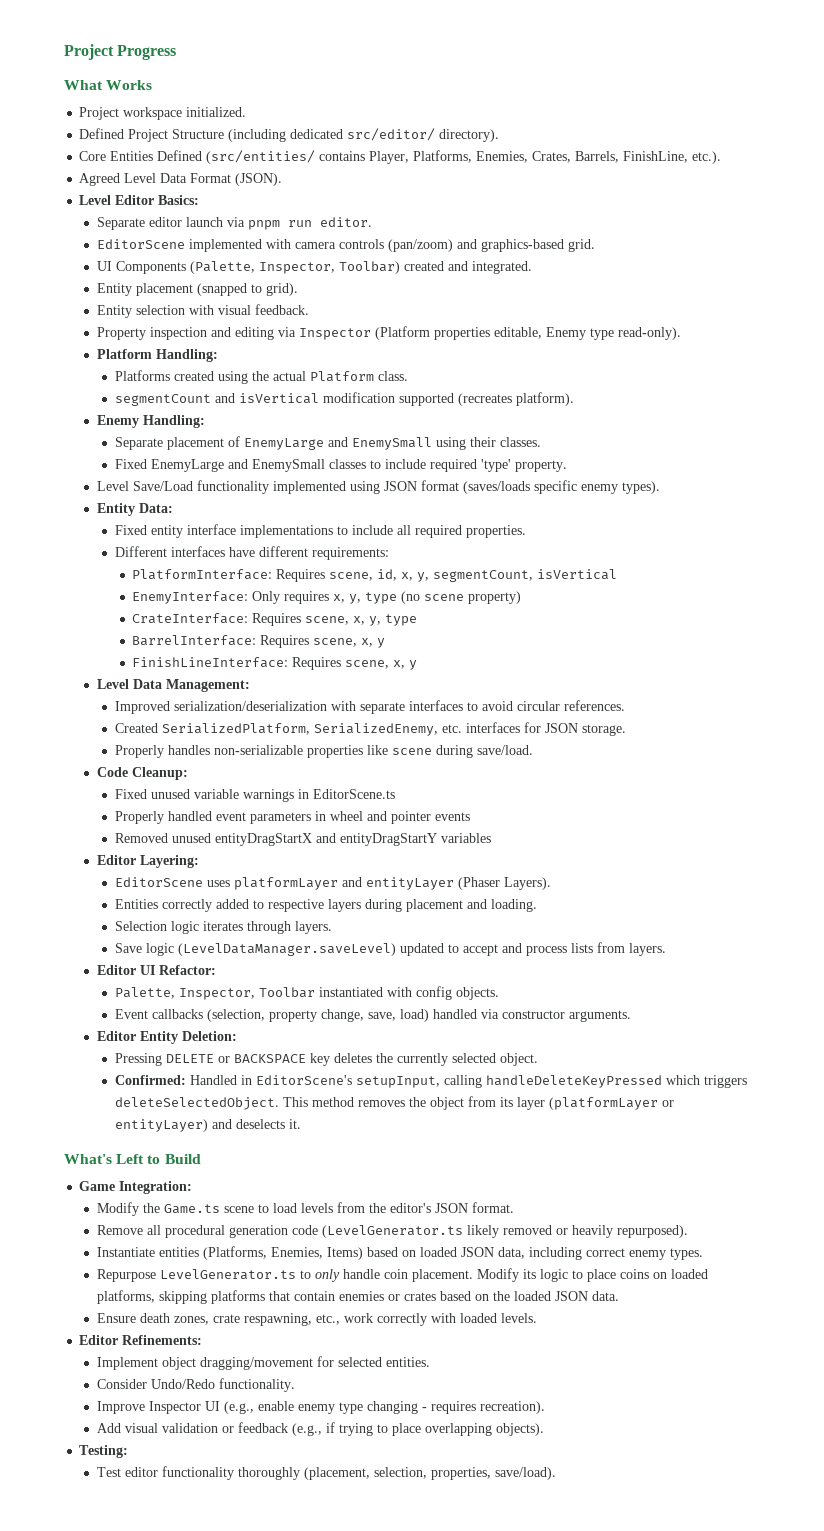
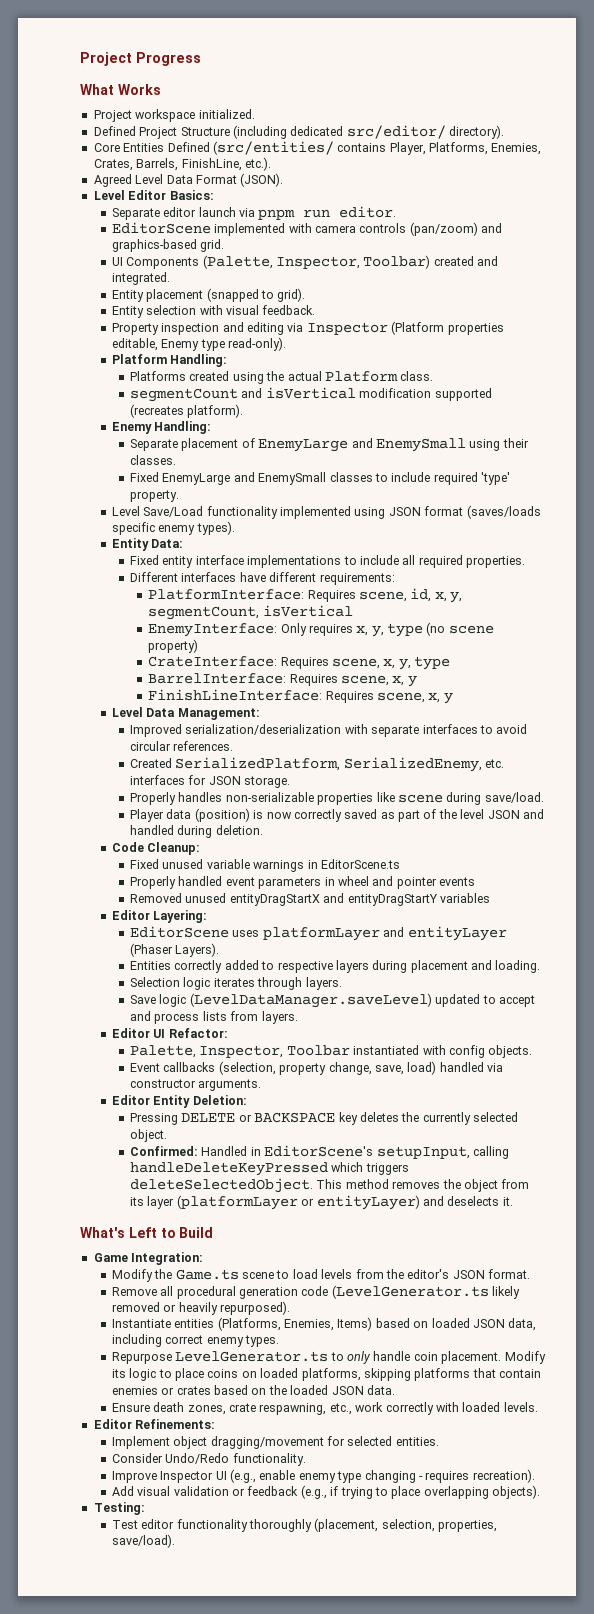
(533, 750) none -> [130,808,544,822] [130,825,263,838] // Player data (position) is now correctly saved as part of the level JSON and handled during deletion.

